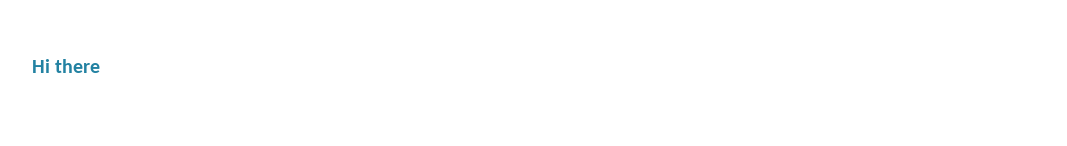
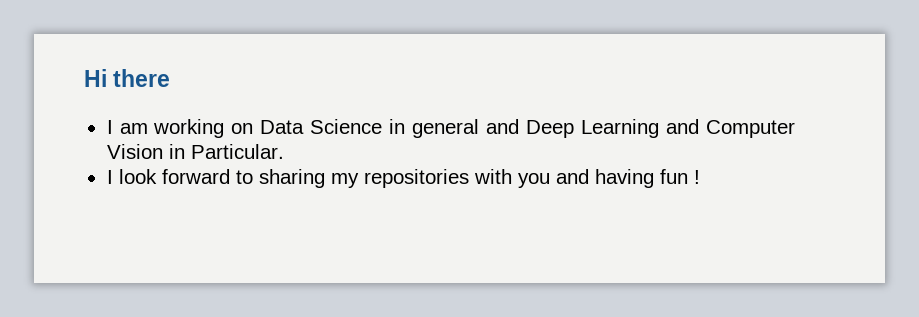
(101, 66) none -> [106,119,795,138] [106,144,284,159] [106,169,700,188] // I am working on Data Science in general and Deep Learning and Computer Vision in Particular. // I look forward to sharing my repositories with you and having fun !

